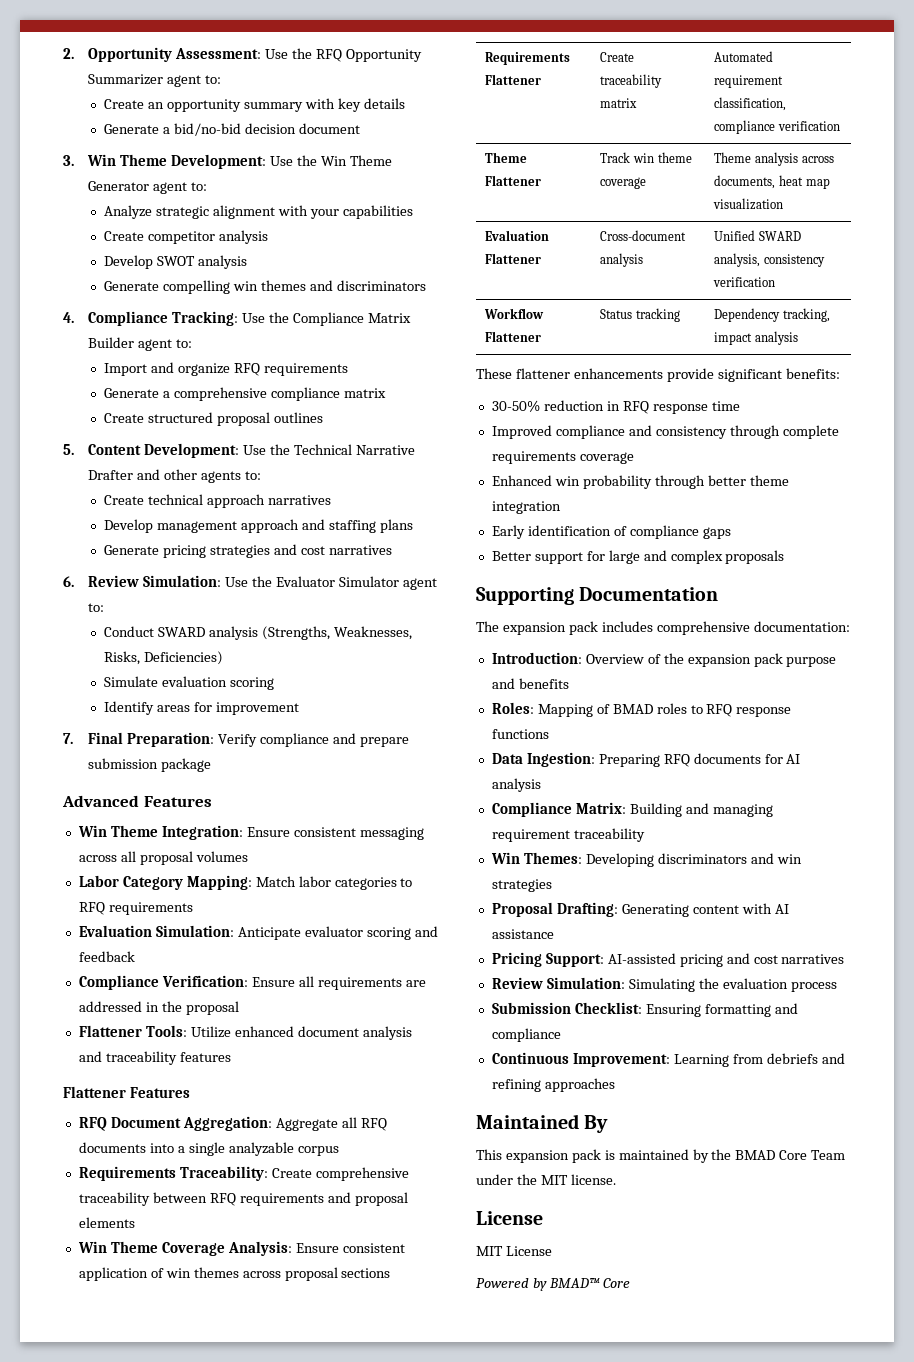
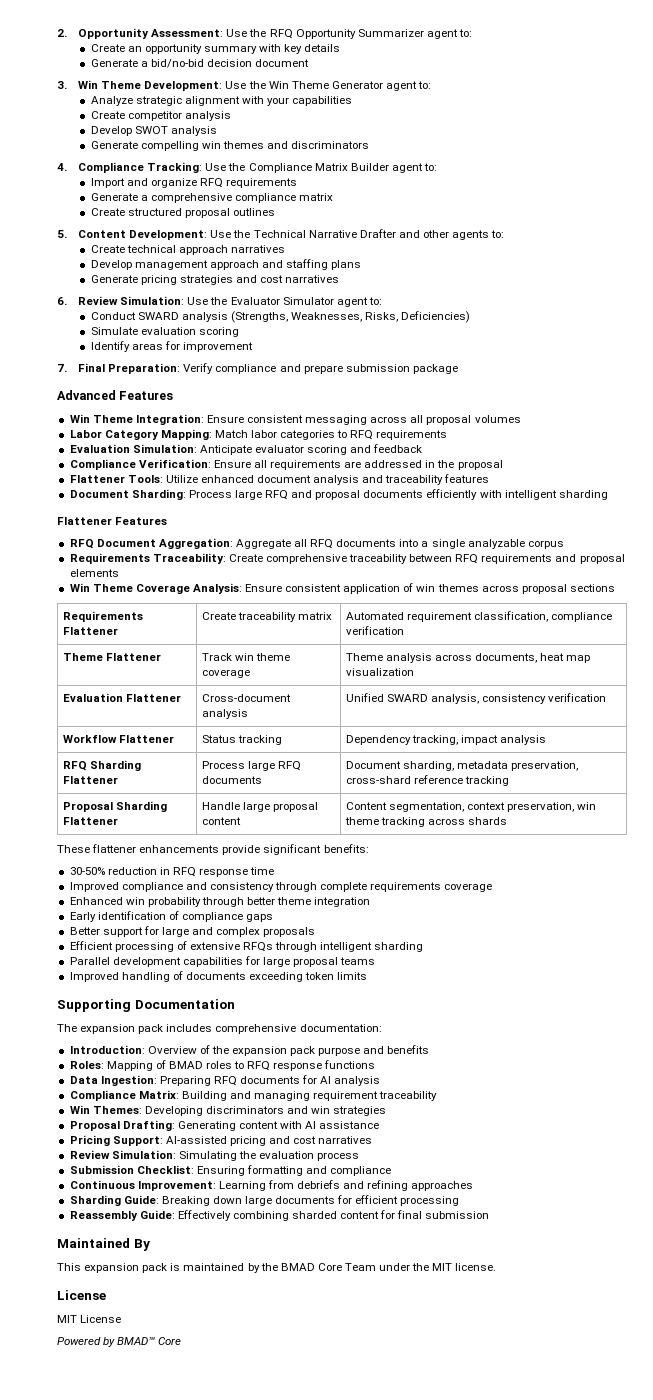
(231, 1057) none -> [69,489,608,500] // Document Sharding: Process large RFQ and proposal documents efficiently with intelligent sharding
(798, 338) none -> [62,760,142,771] [62,776,118,784] [201,761,302,771] [201,776,262,784] [345,761,579,771] [345,775,510,786] [62,801,168,812] [62,817,118,825] [201,802,319,812] [201,817,241,825] [345,802,597,812] [344,817,508,827] // RFQ Sharding Flattener | Process large RFQ documents | Document sharding, metadata preservation, cross-shard reference tracking // Proposal Sharding Flattener | Handle large proposal content | Content segmentation, context preservation, win theme tracking across shards
(785, 557) none -> [69,941,424,952] [69,956,376,967] [69,971,368,982] // Efficient processing of extensive RFQs through intelligent sharding // Parallel development capabilities for large proposal teams // Improved handling of documents exceeding token limits
(615, 1085) none -> [69,1195,460,1206] [69,1210,490,1221] // Sharding Guide: Breaking down large documents for efficient processing // Reassembly Guide: Effectively combining sharded content for final submission

